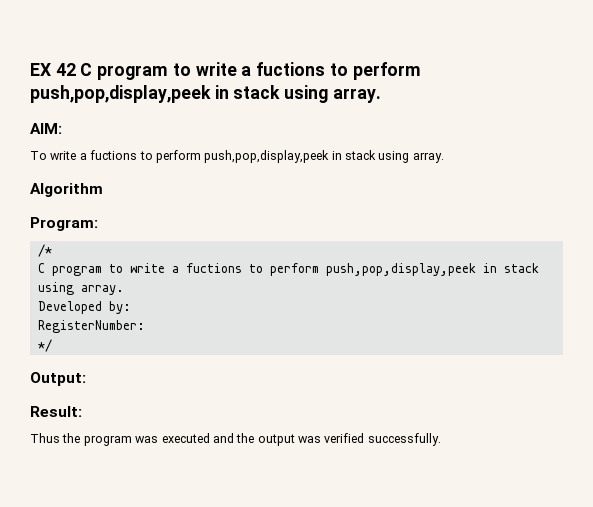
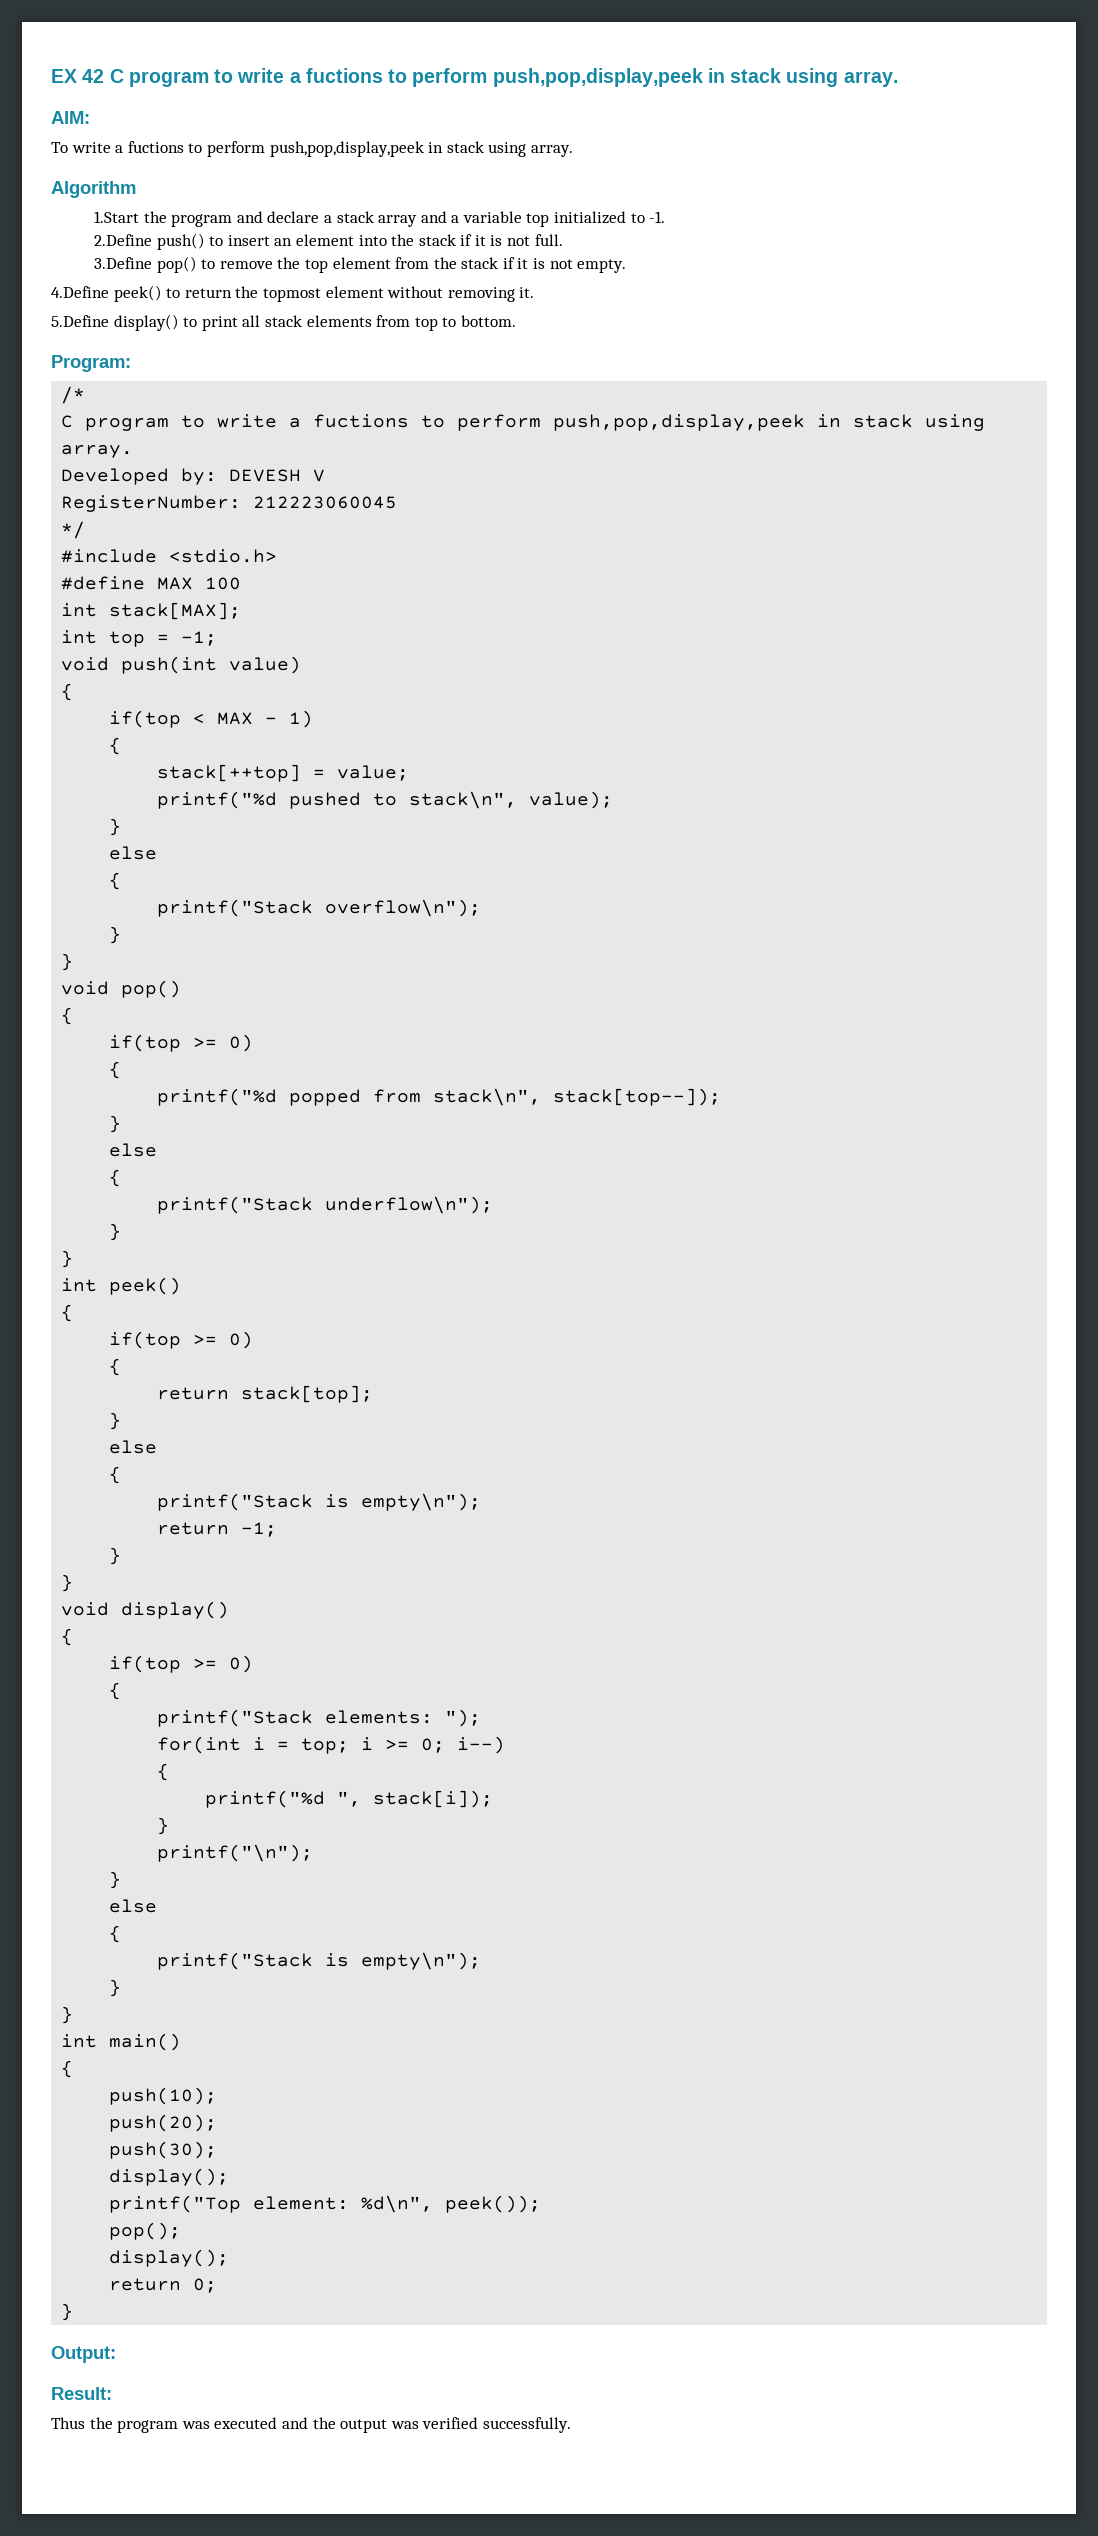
(103, 190) none -> [93,211,666,227] [93,233,563,250] [93,256,627,273] [51,285,535,302] [51,314,516,331] // 1.Start the program and declare a stack array and a variable top initialized to -1. // 2.Define push() to insert an element into the stack if it is not full. // 3.Define pop() to remove the top element from the stack if it is not empty. // 4.Define peek() to return the topmost element without removing it. // 5.Define display() to print all stack elements from top to bottom.
(131, 307) none -> [229,469,326,482] DEVESH V
(145, 326) none -> [253,496,398,509] 212223060045
(52, 345) none -> [61,549,278,563] [61,576,242,590] [61,602,242,620] [61,630,218,647] [61,656,302,674] [61,683,74,701] [109,710,314,728] [109,737,122,755] [157,764,410,782] [157,791,614,809] [109,818,122,836] [109,846,158,860] [109,872,122,890] [157,899,482,917] [109,926,122,944] [61,953,74,971] [61,980,182,998] [61,1007,74,1025] [109,1034,254,1052] [109,1061,122,1079] [157,1088,722,1106] [109,1115,122,1133] [109,1143,158,1157] [109,1169,122,1187] [157,1196,494,1214] [109,1223,122,1241] [61,1250,74,1268] [61,1277,182,1295] [61,1304,74,1322] [109,1331,254,1349] [109,1358,122,1376] [157,1385,374,1403] [109,1412,122,1430] [109,1440,158,1454] [109,1466,122,1484] [157,1493,482,1511] [157,1522,278,1537] [109,1547,122,1565] [61,1574,74,1592] [61,1601,230,1619] [61,1628,74,1646] [109,1655,254,1673] [109,1682,122,1700] [157,1709,482,1727] [157,1736,506,1754] [157,1763,170,1781] [205,1790,494,1808] [157,1817,170,1835] [157,1844,314,1862] [109,1871,122,1889] [109,1899,158,1913] [109,1925,122,1943] [157,1952,482,1970] [109,1979,122,1997] [61,2006,74,2024] [61,2033,182,2051] [61,2060,74,2078] [109,2087,218,2105] [109,2114,218,2132] [109,2141,218,2159] [109,2168,230,2186] [109,2195,542,2213] [109,2222,182,2240] [109,2249,230,2267] [109,2278,218,2293] [61,2303,74,2321] // #include <stdio.h> // #define MAX 100 // int stack[MAX]; // int top = -1; // void push(int value) // { // if(top < MAX - 1) // { // stack[++top] = value; // printf("%d pushed to stack\n", value); // } // else // { // printf("Stack overflow\n"); // } // } // void pop() // { // if(top >= 0) // { // printf("%d popped from stack\n", stack[top--]); // } // else // { // printf("Stack underflow\n"); // } // } // int peek() // { // if(top >= 0) // { // return stack[top]; // } // else // { // printf("Stack is empty\n"); // return -1; // } // } // void display() // { // if(top >= 0) // { // printf("Stack elements: "); // for(int i = top; i >= 0; i--) // { // printf("%d ", stack[i]); // } // printf("\n"); // } // else // { // printf("Stack is empty\n"); // } // } // int main() // { // push(10); // push(20); // push(30); // display(); // printf("Top element: %d\n", peek()); // pop(); // display(); // return 0; // }

